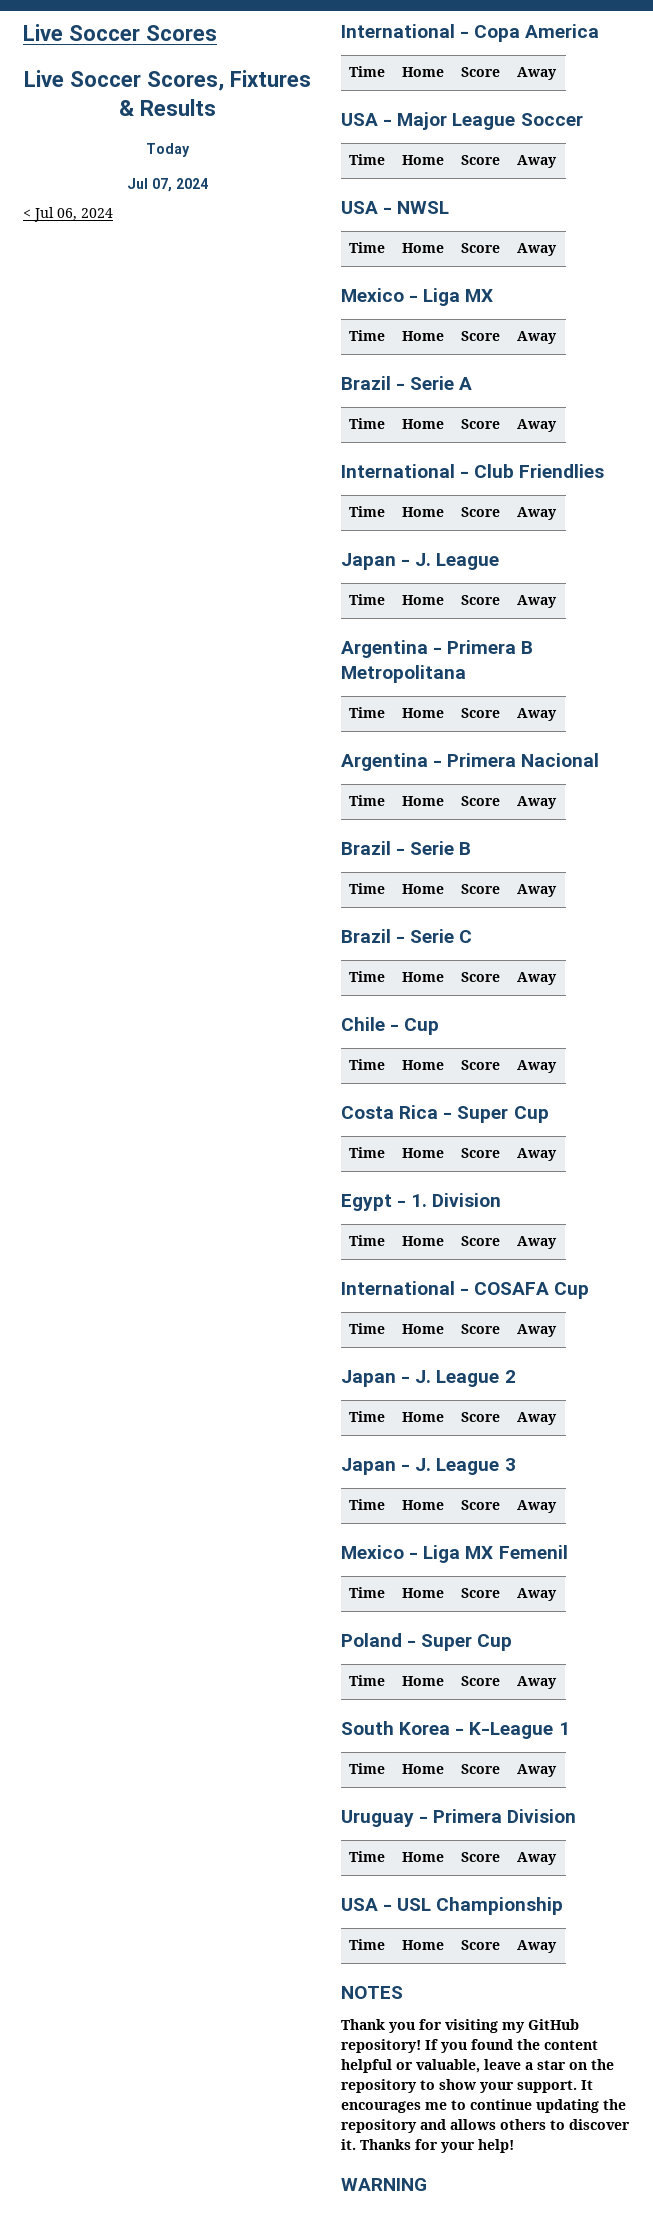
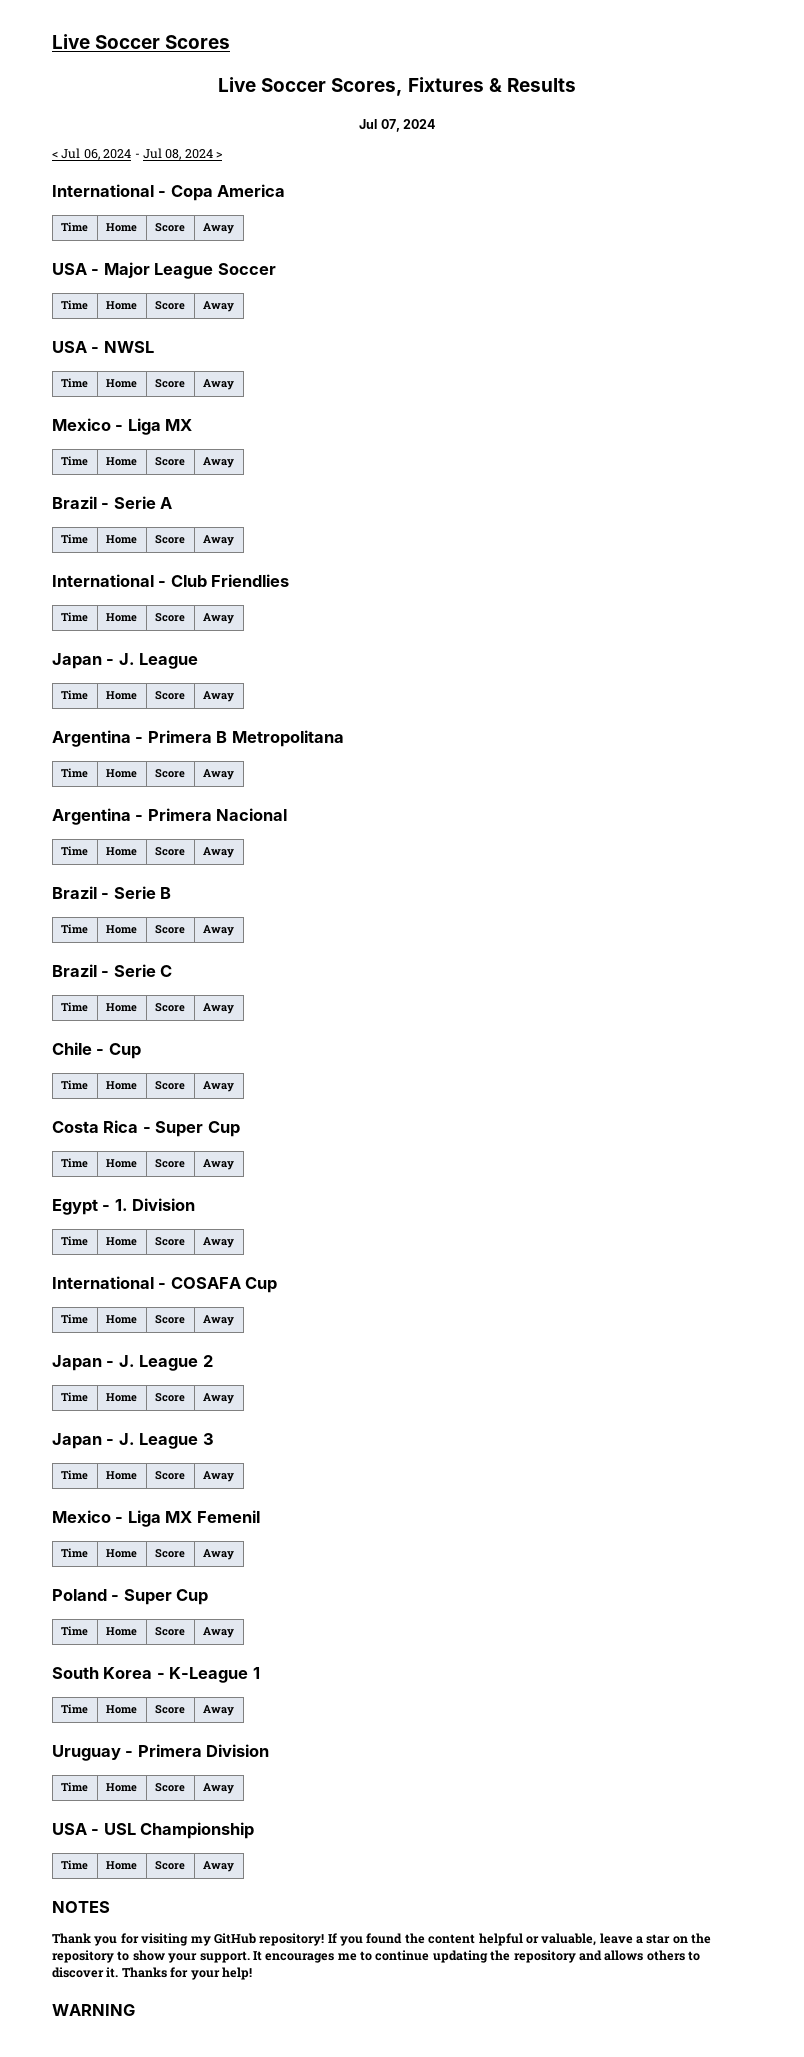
[146,143,190,157] // Today -> (576, 85) none
(113, 213) none -> [134,148,222,160] - Jul 08, 2024 >

